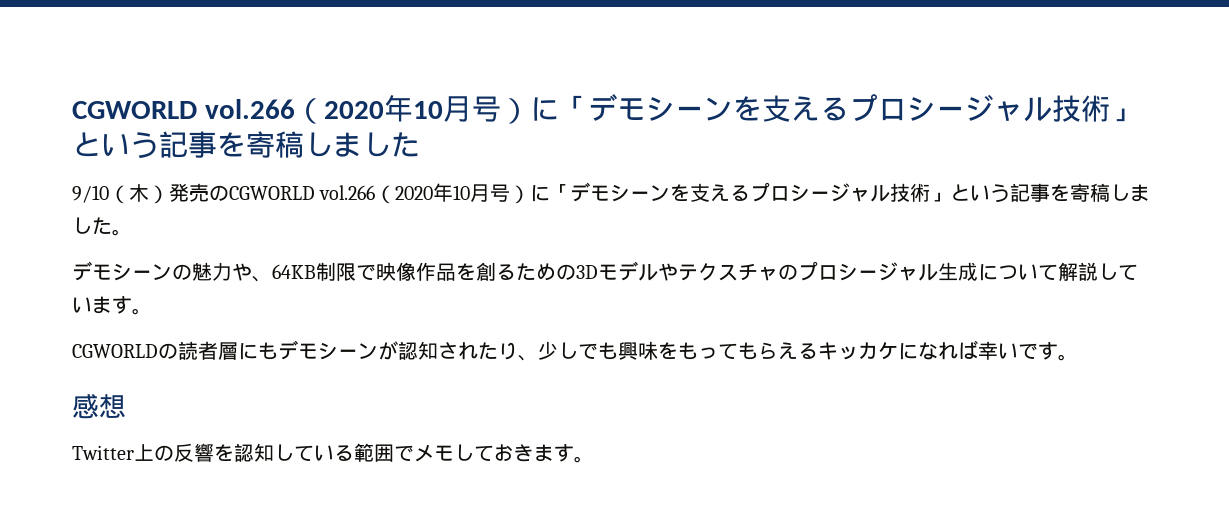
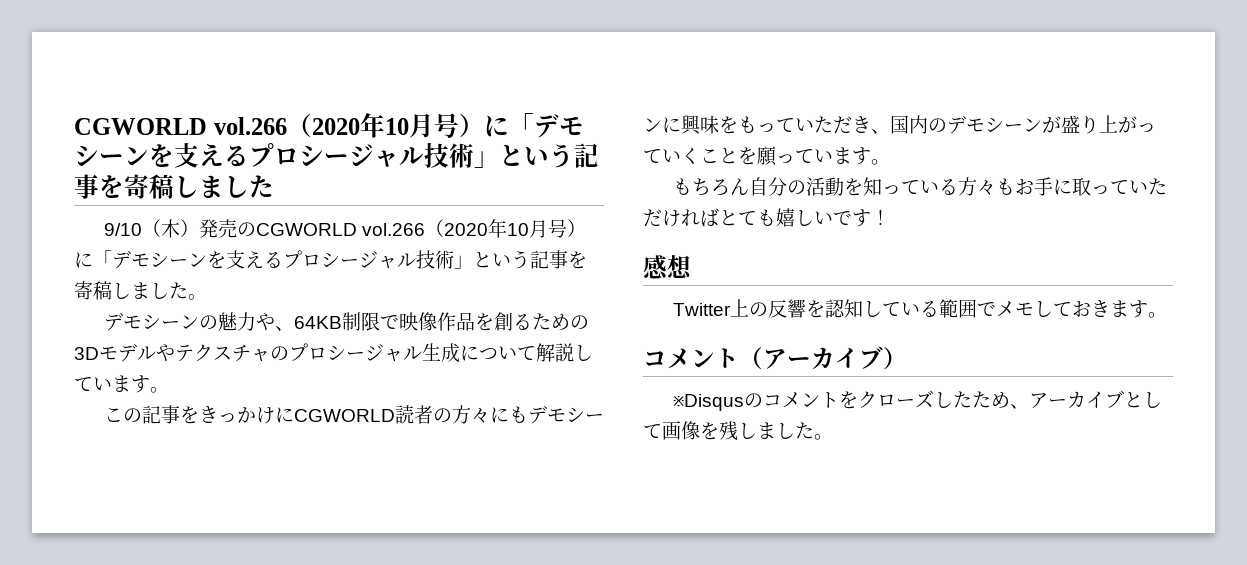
[72,340,1078,361] CGWORLDの読者層にもデモシーンが認知されたり、少しでも興味をもってもらえるキッカケになれば幸いです。 -> [103,405,604,424] [643,115,1156,135] [643,146,890,166] [672,177,1167,196] [643,208,890,227] この記事をきっかけにCGWORLD読者の方々にもデモシーンに興味をもっていただき、国内のデモシーンが盛り上がっていくことを願っています。 // もちろん自分の活動を知っている方々もお手に取っていただければとても嬉しいです！
(594, 459) none -> [643,346,907,370] [672,390,1162,411] [643,421,833,441] // コメント（アーカイブ） // ※Disqusのコメントをクローズしたため、アーカイブとして画像を残しました。

